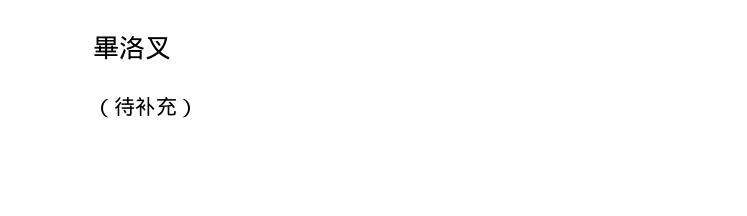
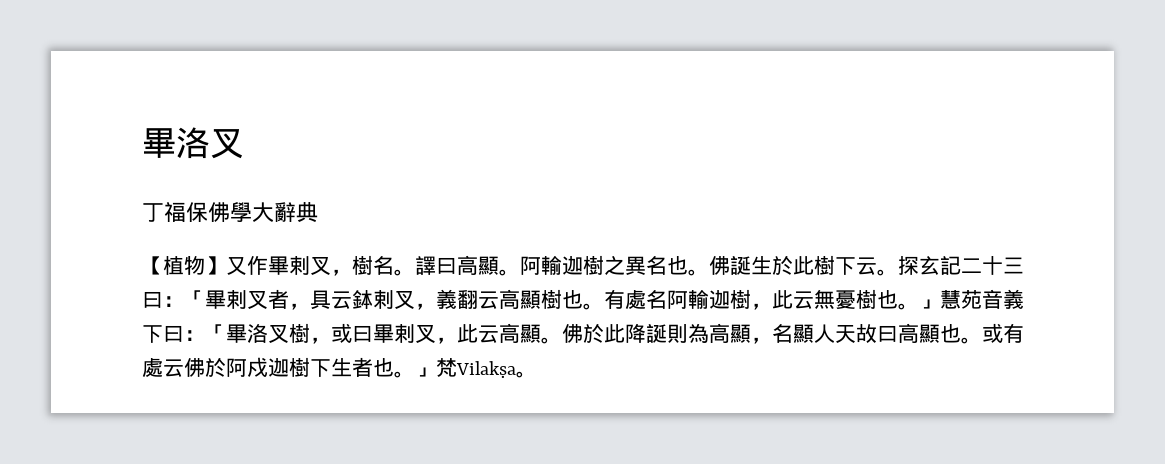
[93,96,198,118] （待补充） -> [142,202,318,223] [142,255,1024,276] [142,289,1024,310] [142,323,1024,344] [142,357,537,378] 丁福保佛學大辭典 // 【植物】又作畢剌叉，樹名。譯曰高顯。阿輸迦樹之異名也。佛誕生於此樹下云。探玄記二十三曰：「畢剌叉者，具云鉢剌叉，義翻云高顯樹也。有處名阿輸迦樹，此云無憂樹也。」慧苑音義下曰：「畢洛叉樹，或曰畢剌叉，此云高顯。佛於此降誕則為高顯，名顯人天故曰高顯也。或有處云佛於阿戍迦樹下生者也。」梵Vilakṣa。

